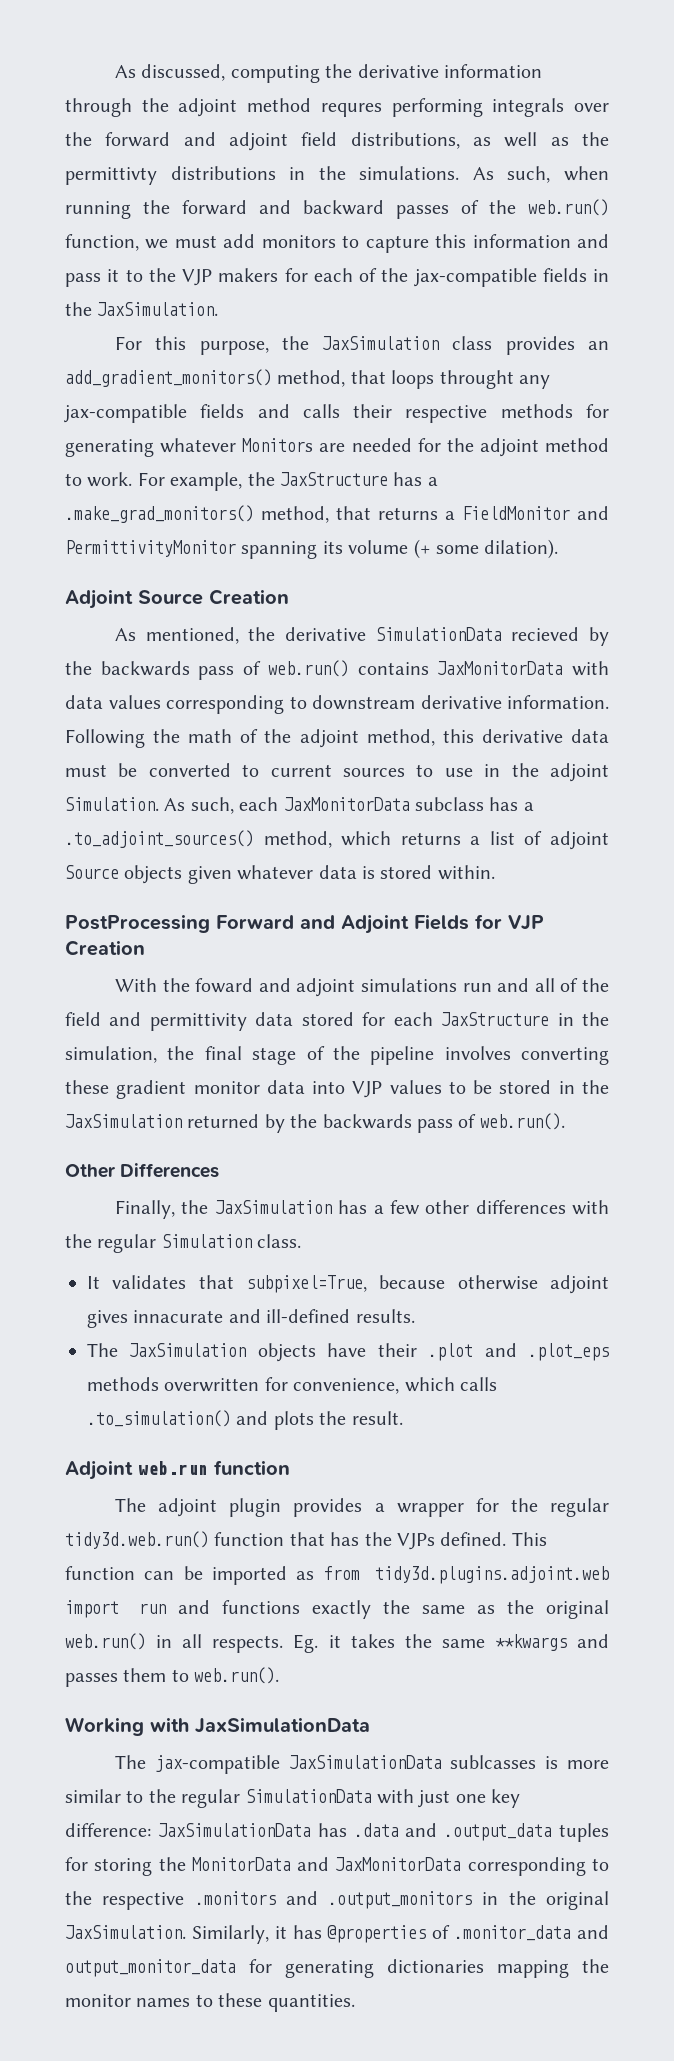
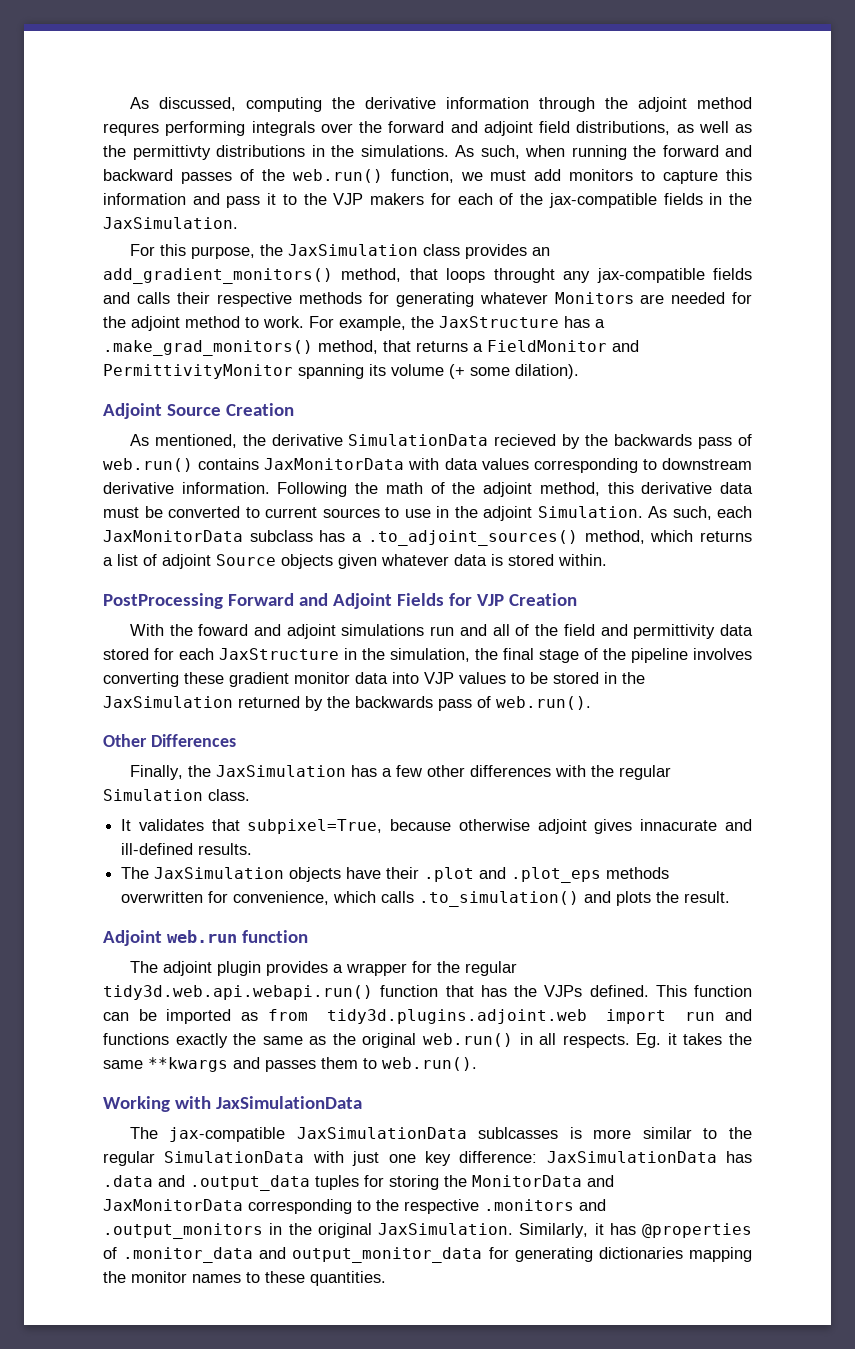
[65,1531,209,1549] tidy3d.web.run() -> [103,985,373,1000] tidy3d.web.api.webapi.run()

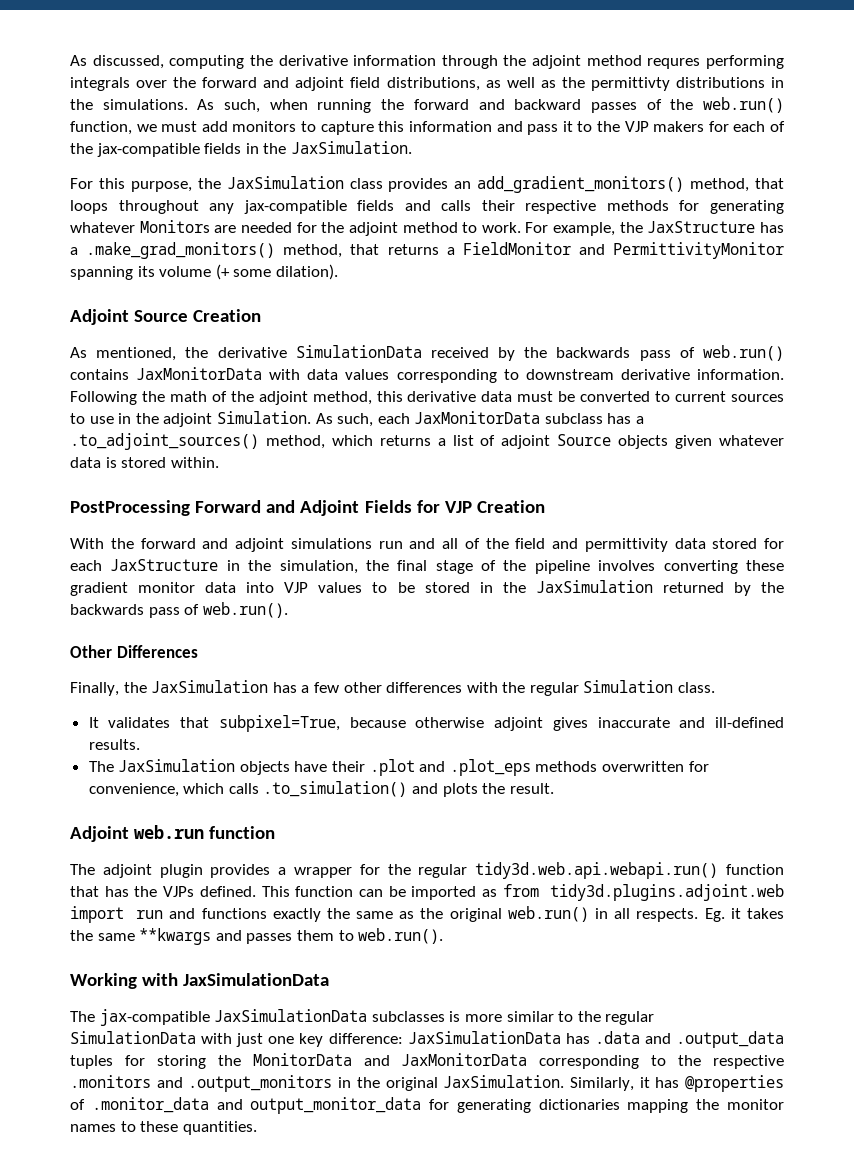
[493,268,555,283] throught -> [118,200,199,214] throughout
[494,434,557,446] recieved -> [430,347,489,358] received
[198,624,249,636] foward -> [140,538,196,549] forward
[640,819,718,831] innacurate -> [597,717,670,728] inaccurate
[478,1127,559,1139] sublcasses -> [371,1011,445,1022] subclasses

